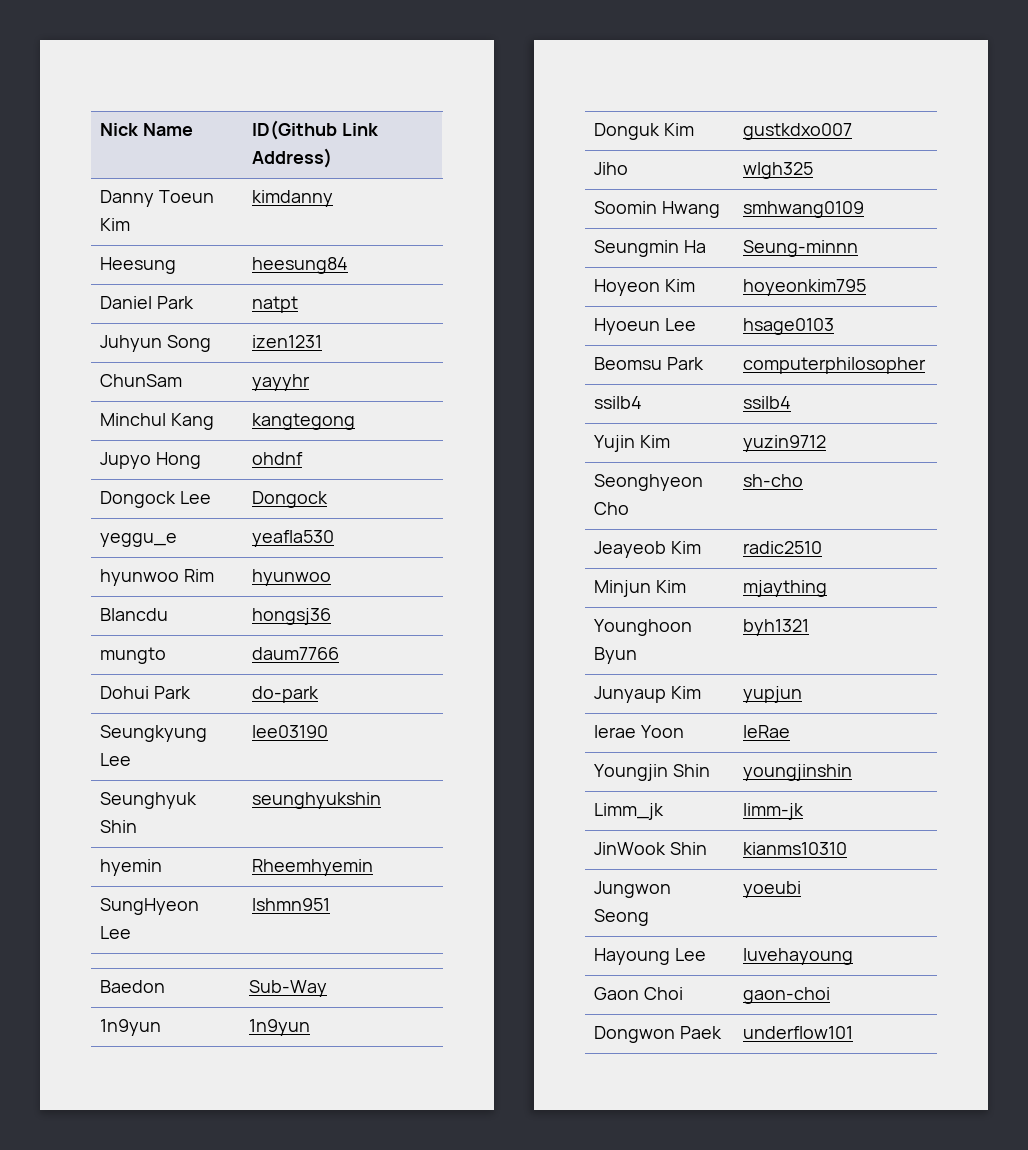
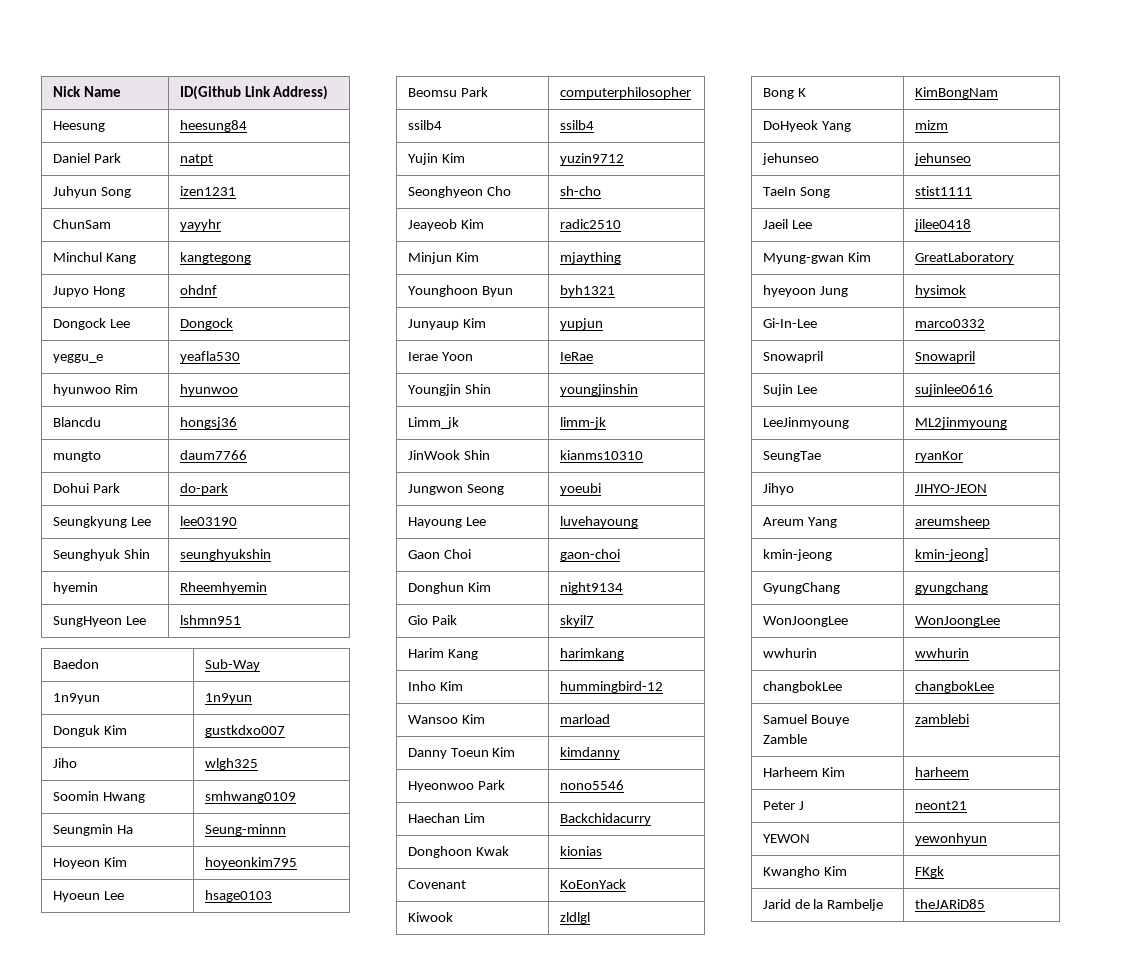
[100,190,215,207] [100,218,131,231] [252,190,334,207] // Danny Toeun Kim | kimdanny -> (329, 92) none
[594,1026,723,1043] [743,1026,854,1039] Dongwon Paek | underflow101 -> [407,582,491,594] [559,582,623,594] [407,615,457,625] [559,615,594,627] [407,648,478,660] [559,648,624,660] [407,681,463,691] [559,681,663,693] [407,714,485,724] [559,714,610,724] [407,747,516,759] [559,747,620,759] [407,780,505,792] [559,780,624,790] [407,813,485,823] [559,813,651,825] [407,846,509,858] [559,846,602,856] [407,880,466,889] [559,879,626,889] [407,912,453,922] [559,912,590,924] [762,88,806,99] [914,87,998,99] [762,120,851,132] [914,120,948,130] [761,153,819,165] [913,153,971,165] [762,187,830,198] [914,186,972,196] [762,219,812,229] [913,219,971,231] [762,252,871,264] [914,252,1014,264] [762,285,848,297] [914,285,966,297] [762,318,817,328] [914,319,985,328] [762,351,823,363] [914,351,975,363] [762,384,817,396] [914,384,993,396] [762,417,849,429] [914,417,1007,429] [762,451,821,462] [914,451,963,462] [762,483,794,495] [914,484,987,493] [762,517,837,528] [914,516,990,528] [762,549,832,561] [914,548,989,561] [762,582,840,594] [914,582,988,594] [762,616,848,627] [914,616,1000,627] [762,648,817,658] [914,648,969,658] [762,681,842,693] [914,681,994,693] [762,714,849,726] [762,734,807,744] [914,714,969,724] [762,767,845,777] [914,767,969,777] [762,801,804,810] [914,801,967,810] [762,834,810,843] [914,833,987,845] [762,866,847,878] [914,866,944,878] [762,899,884,911] [914,899,985,909] Donghun Kim | night9134 // Gio Paik | skyil7 // Harim Kang | harimkang // Inho Kim | hummingbird-12 // Wansoo Kim | marload // Danny Toeun Kim | kimdanny // Hyeonwoo Park | nono5546 // Haechan Lim | Backchidacurry // Donghoon Kwak | kionias // Covenant | KoEonYack // Kiwook | zldlgl // Bong K | KimBongNam // DoHyeok Yang | mizm // jehunseo | jehunseo // TaeIn Song | stist1111 // Jaeil Lee | jilee0418 // Myung-gwan Kim | GreatLaboratory // hyeyoon Jung | hysimok // Gi-In-Lee | marco0332 // Snowapril | Snowapril // Sujin Lee | sujinlee0616 // LeeJinmyoung | ML2jinmyoung // SeungTae | ryanKor // Jihyo | JIHYO-JEON // Areum Yang | areumsheep // kmin-jeong | kmin-jeong] // GyungChang | gyungchang // WonJoongLee | WonJoongLee // wwhurin | wwhurin // changbokLee | changbokLee // Samuel Bouye Zamble | zamblebi // Harheem Kim | harheem // Peter J | neont21 // YEWON | yewonhyun // Kwangho Kim | FKgk // Jarid de la Rambelje | theJARiD85

